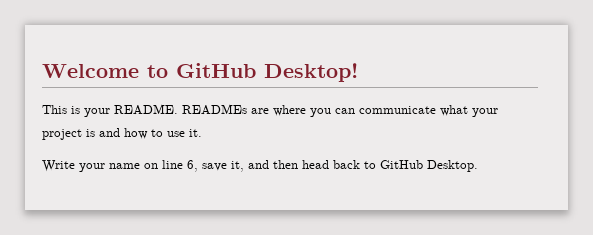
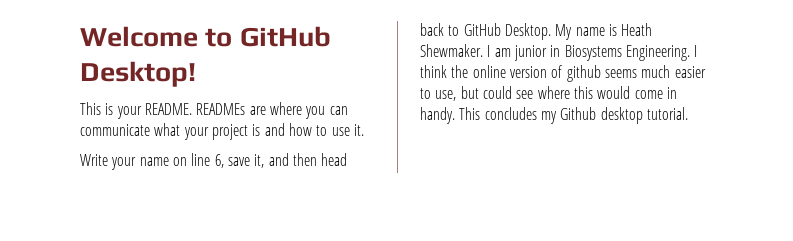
(478, 166) none -> [555,23,653,40] [420,44,698,61] [420,65,706,82] [420,86,677,101] [420,107,688,124] My name is Heath Shewmaker. I am junior in Biosystems Engineering. I think the online version of github seems much easier to use, but could see where this would come in handy. This concludes my Github desktop tutorial.

